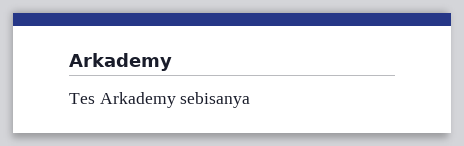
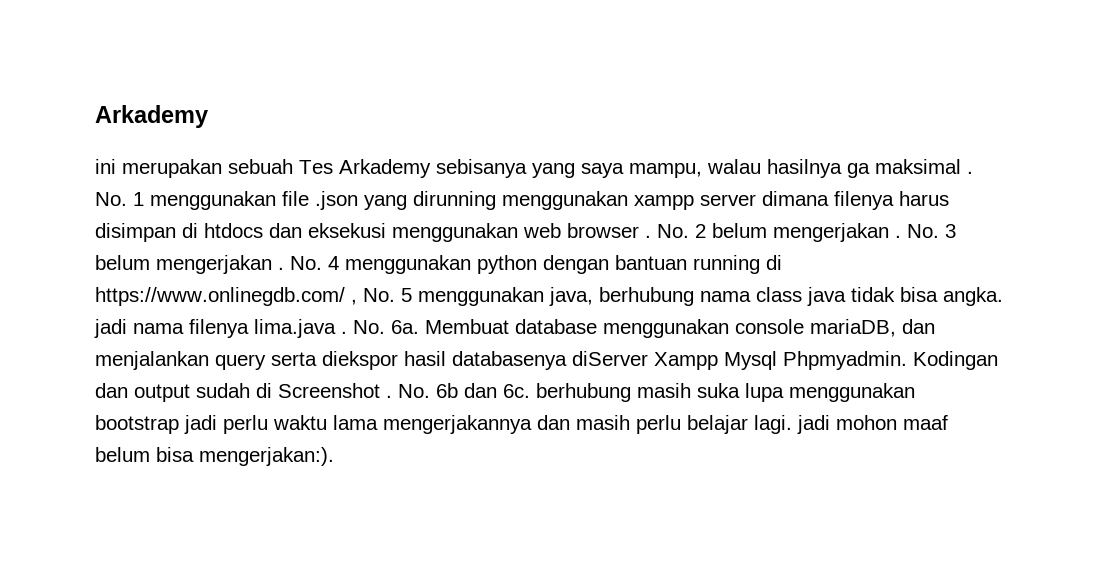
[69,92,251,108] Tes Arkademy sebisanya -> [95,159,973,178] [95,191,949,210] [95,223,956,242] [95,255,782,274] [95,287,1003,306] [94,319,935,338] [95,351,998,370] [95,383,915,402] [95,415,948,434] [95,447,334,466] ini merupakan sebuah Tes Arkademy sebisanya yang saya mampu, walau hasilnya ga maksimal . No. 1 menggunakan file .json yang dirunning menggunakan xampp server dimana filenya harus disimpan di htdocs dan eksekusi menggunakan web browser . No. 2 belum mengerjakan . No. 3 belum mengerjakan . No. 4 menggunakan python dengan bantuan running di https://www.onlinegdb.com/ , No. 5 menggunakan java, berhubung nama class java tidak bisa angka. jadi nama filenya lima.java . No. 6a. Membuat database menggunakan console mariaDB, dan menjalankan query serta diekspor hasil databasenya diServer Xampp Mysql Phpmyadmin. Kodingan dan output sudah di Screenshot . No. 6b dan 6c. berhubung masih suka lupa menggunakan bootstrap jadi perlu waktu lama mengerjakannya dan masih perlu belajar lagi. jadi mohon maaf belum bisa mengerjakan:).

